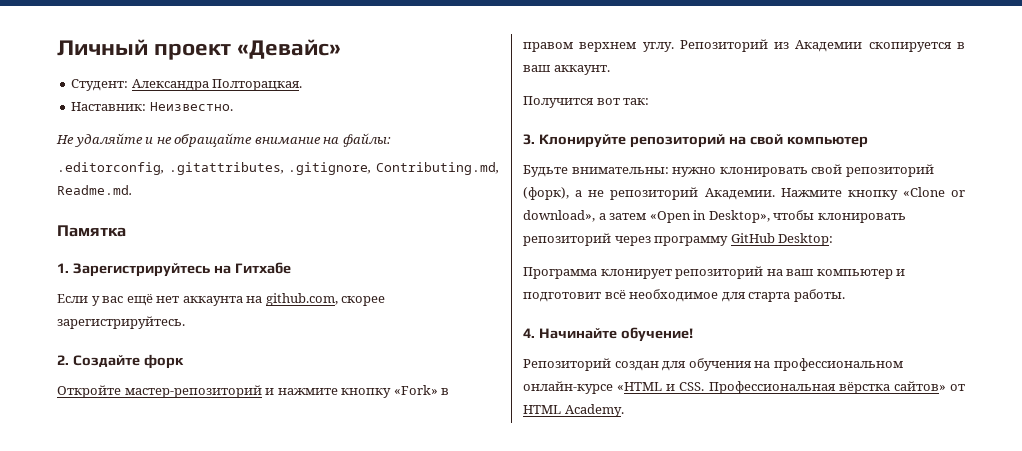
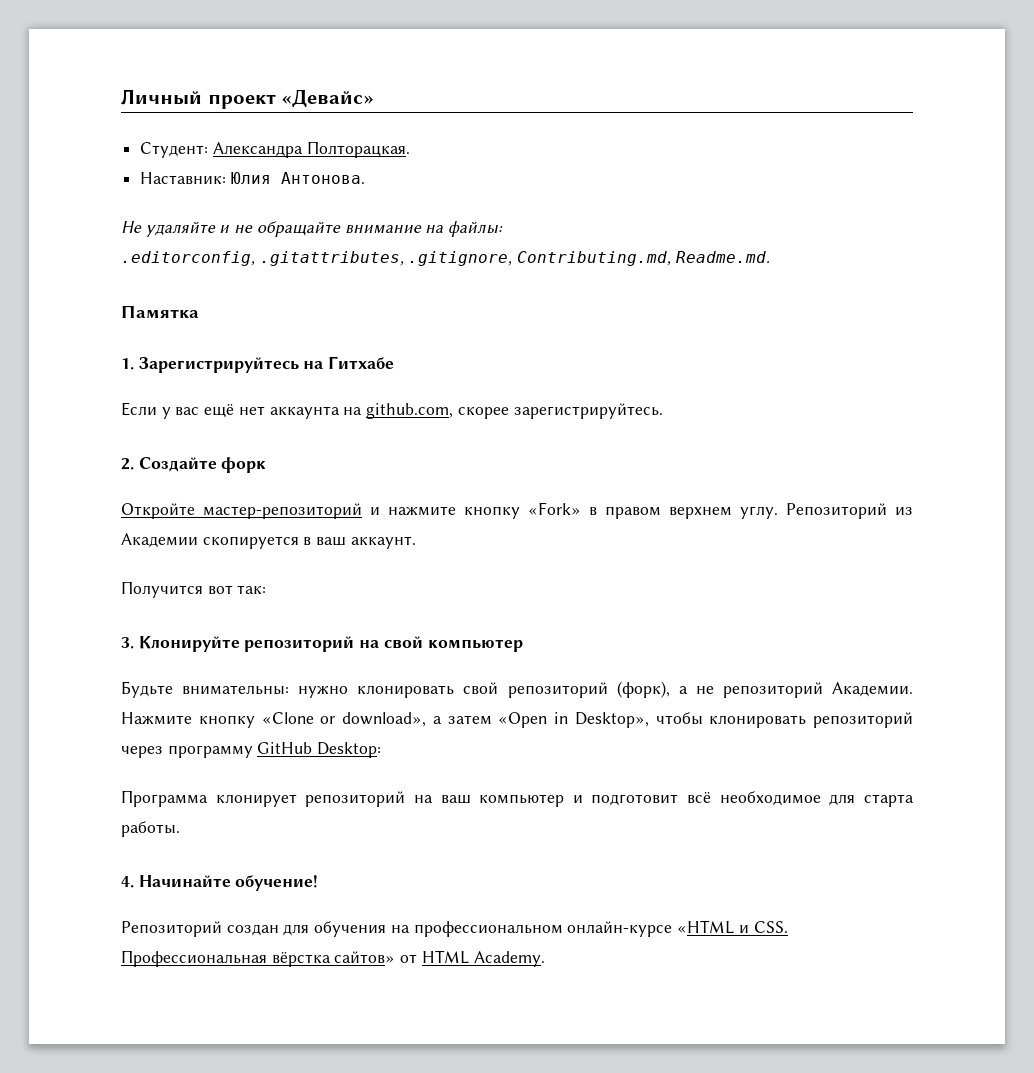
[149,102,233,111] Неизвестно. -> [230,172,365,184] Юлия Антонова.

